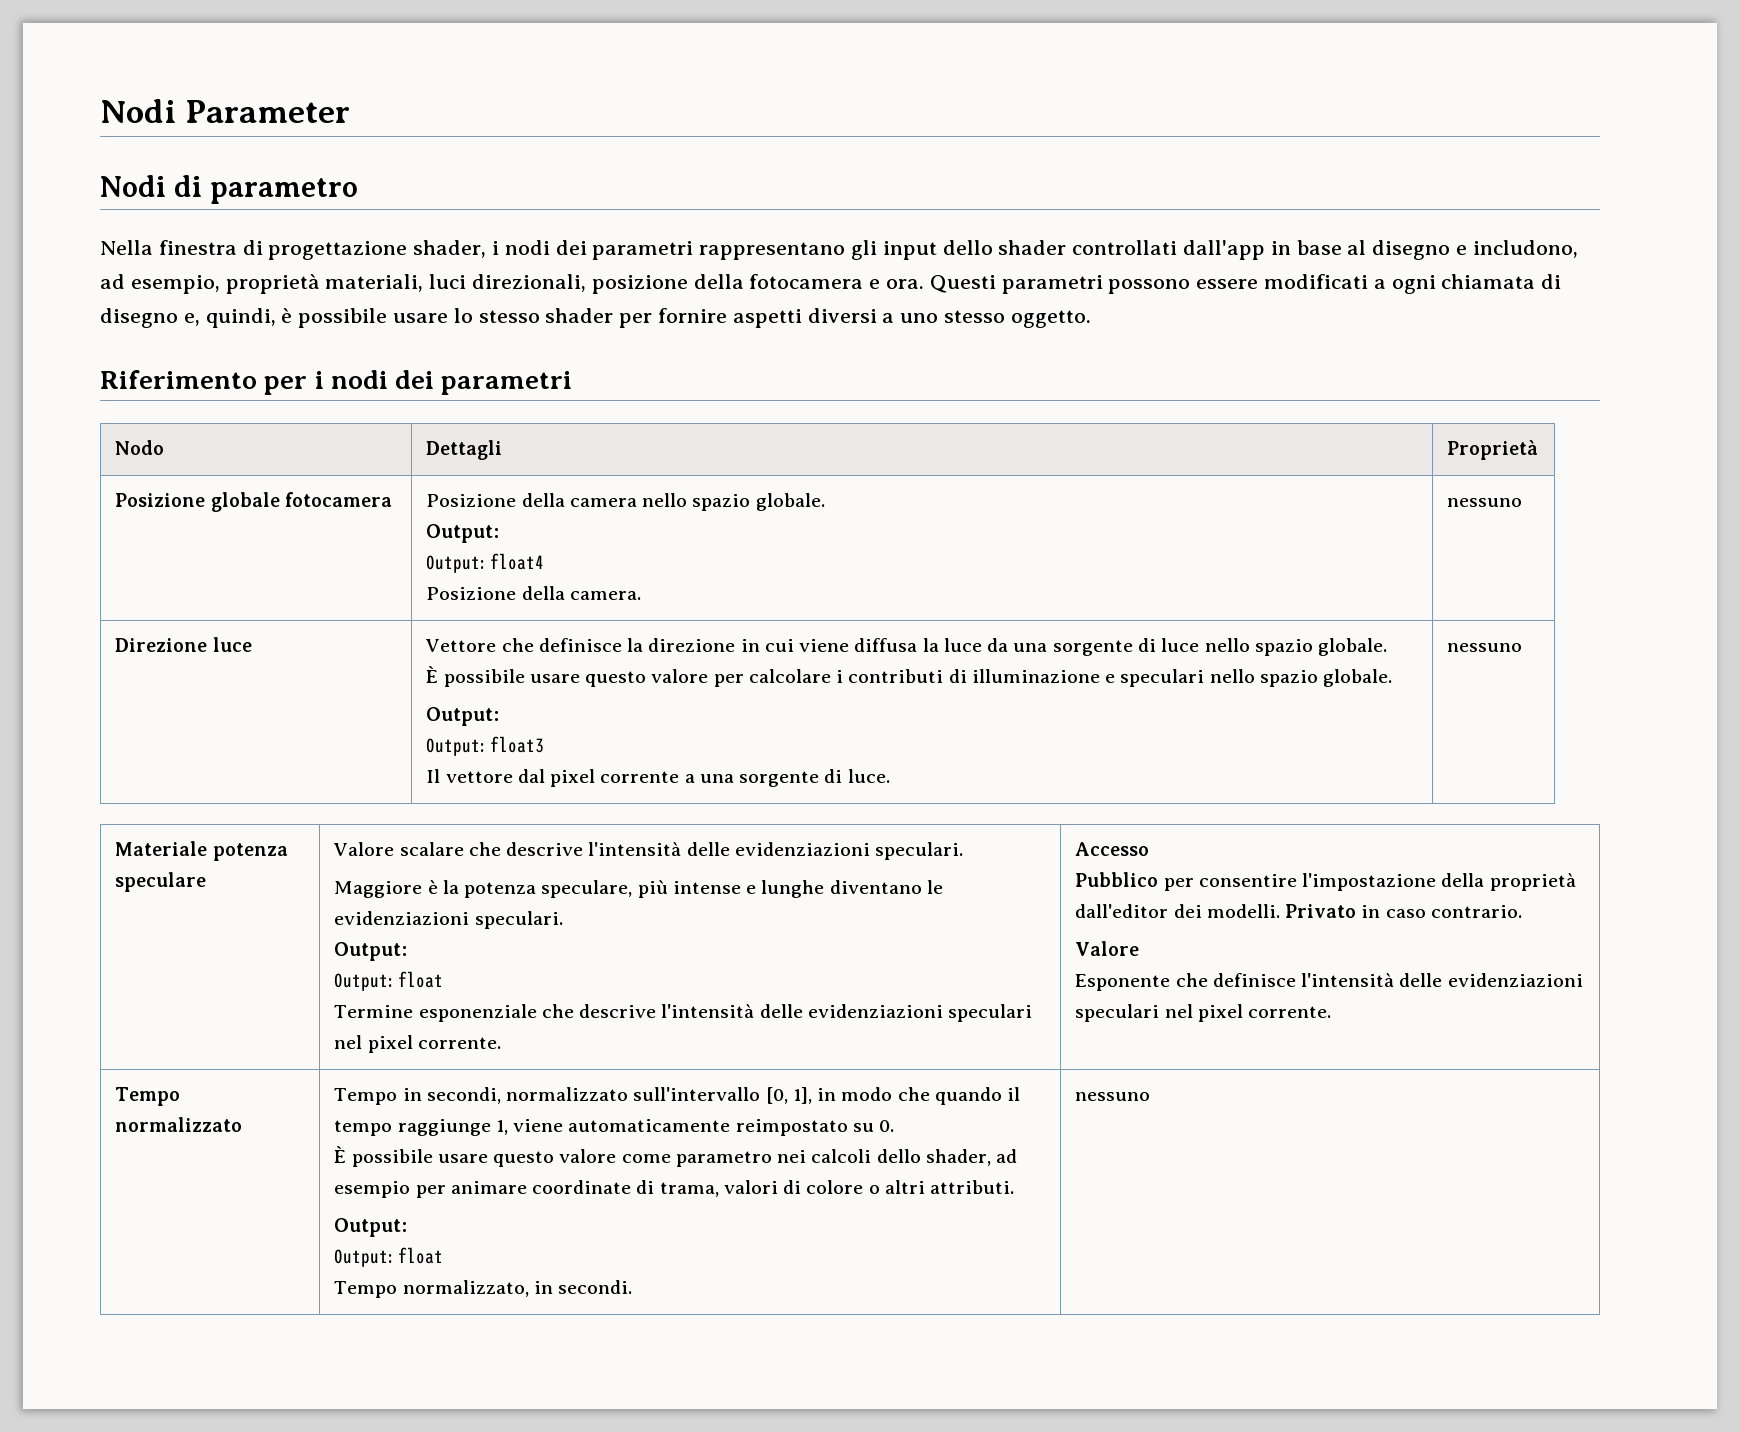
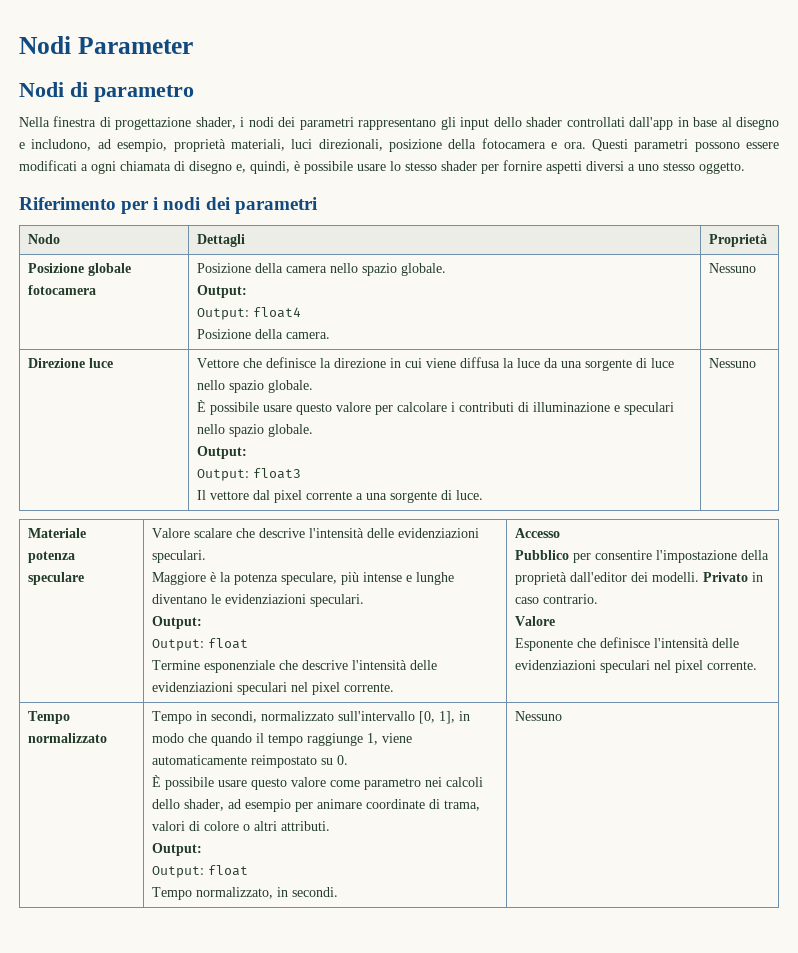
[1447,498,1523,507] nessuno -> [709,263,757,273] Nessuno
[1447,643,1523,652] nessuno -> [709,358,757,368] Nessuno
[1075,1092,1151,1101] nessuno -> [515,711,563,721] Nessuno

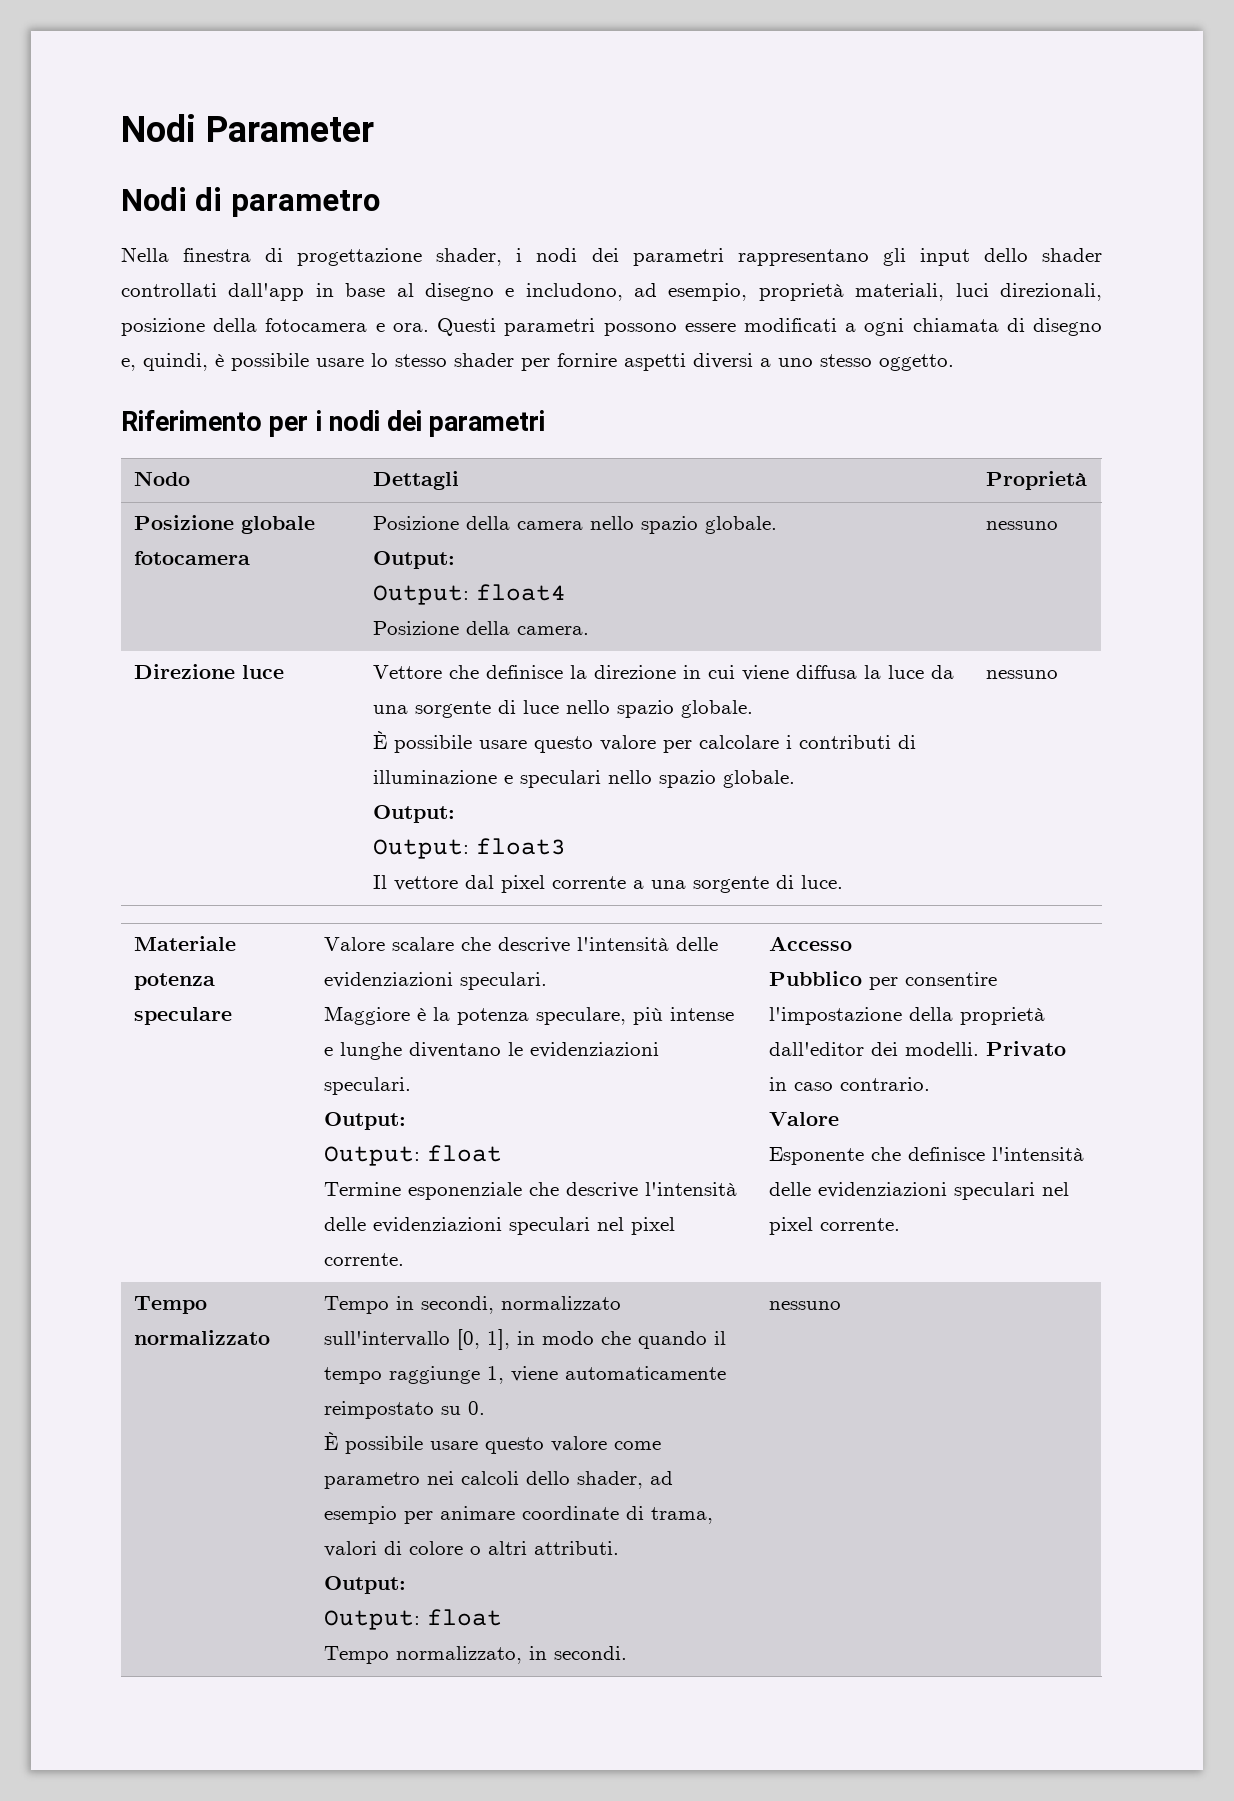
[709,263,757,273] Nessuno -> [985,521,1058,530] nessuno
[709,358,757,368] Nessuno -> [985,670,1058,679] nessuno
[515,711,563,721] Nessuno -> [768,1301,841,1310] nessuno

